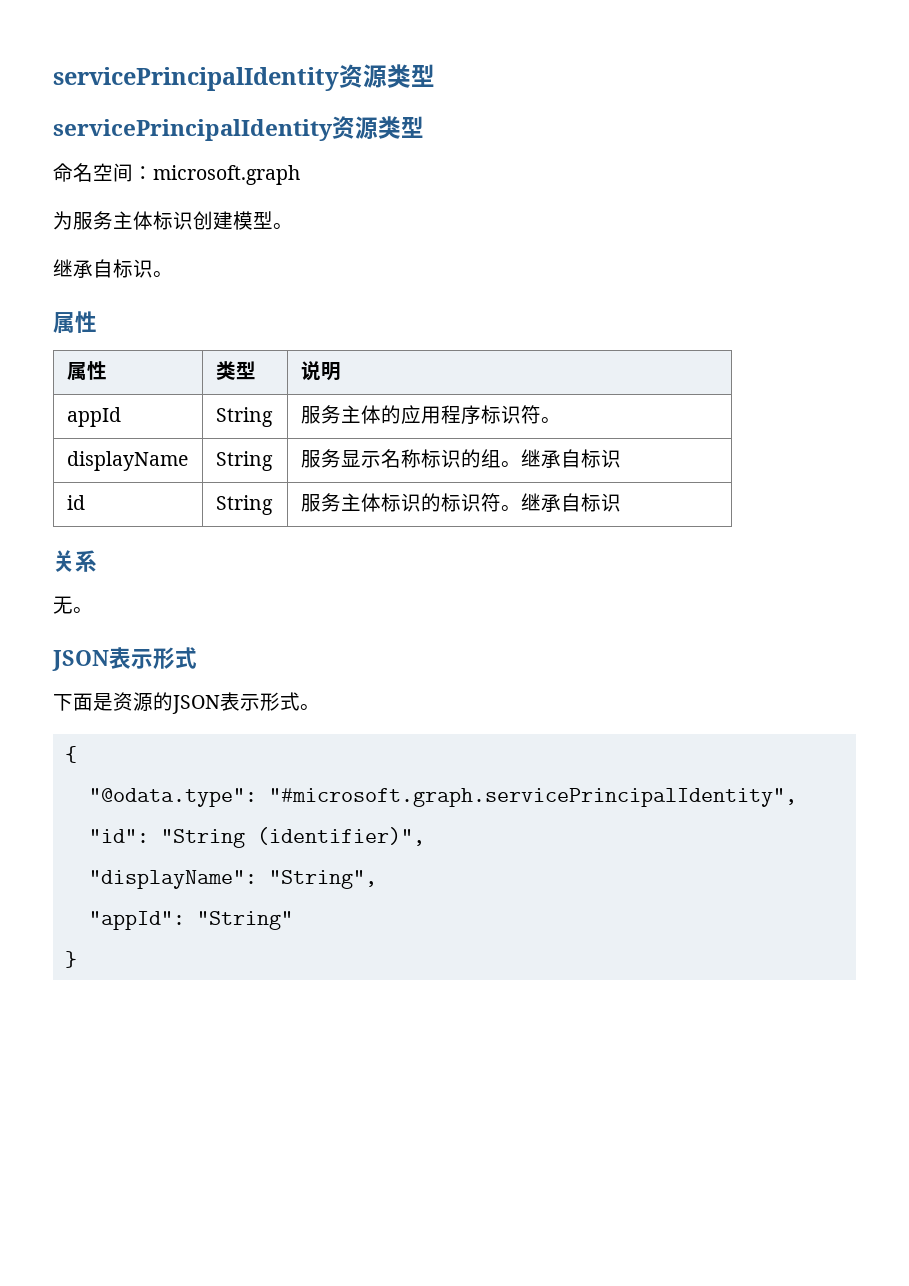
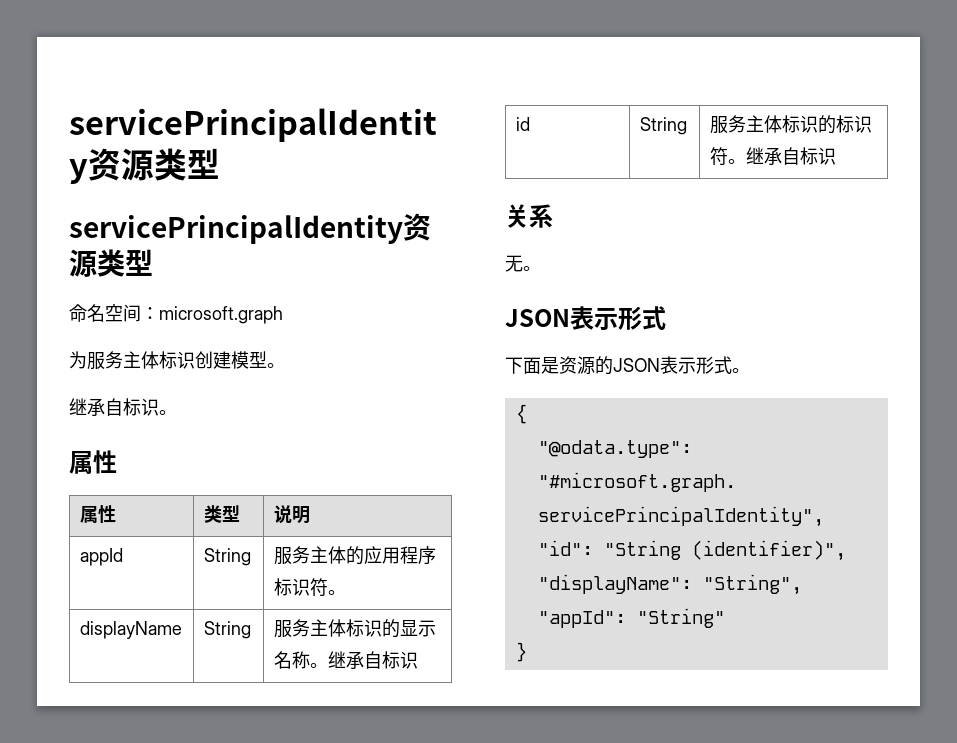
[340,449,501,468] 显示名称标识的组 -> [309,619,436,638] [273,651,310,669] 主体标识的显示名称

